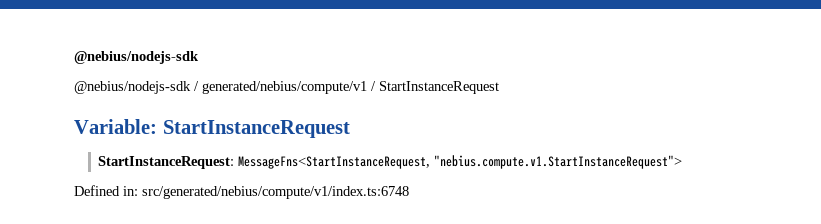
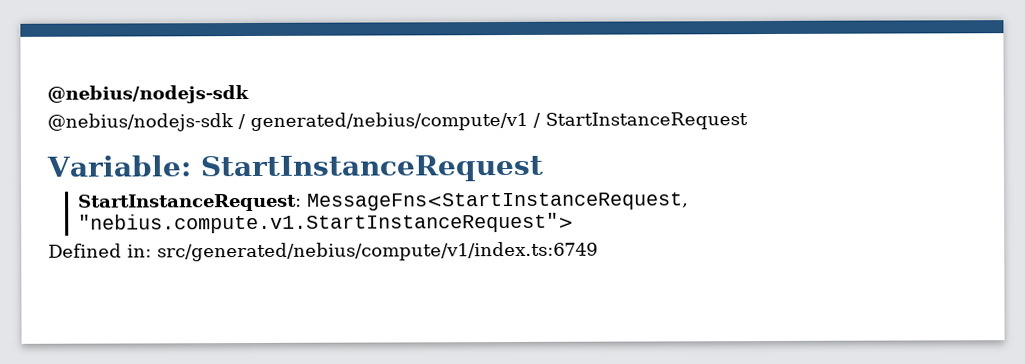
[142,186,409,199] src/generated/nebius/compute/v1/index.ts:6748 -> [157,241,598,262] src/generated/nebius/compute/v1/index.ts:6749

